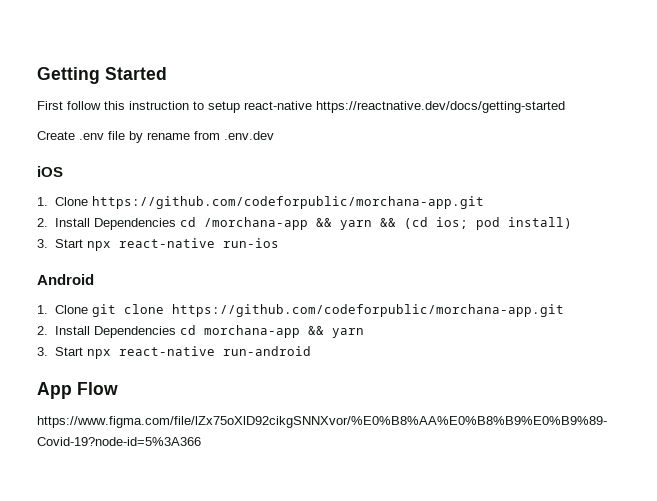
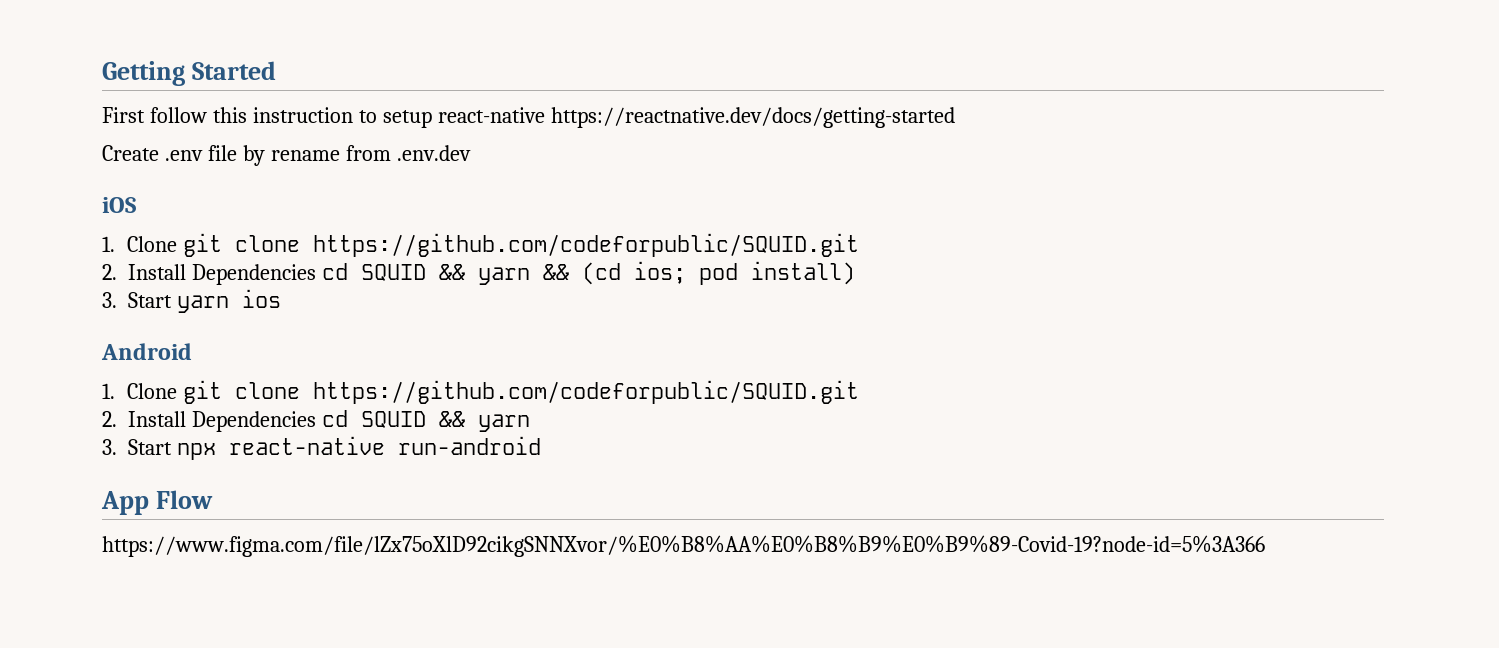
[91,196,484,209] [37,217,308,230] https://github.com/codeforpublic/morchana-app.git // 2. Install Dependencies cd /morchana-app -> [183,233,860,257] [102,263,426,285] git clone https://github.com/codeforpublic/SQUID.git // 2. Install Dependencies cd SQUID
[86,238,279,251] npx react-native run-ios -> [176,289,281,313] yarn ios
[171,304,564,317] [37,325,300,338] https://github.com/codeforpublic/morchana-app.git // 2. Install Dependencies cd morchana-app -> [313,380,860,404] [102,410,426,432] https://github.com/codeforpublic/SQUID.git // 2. Install Dependencies cd SQUID

